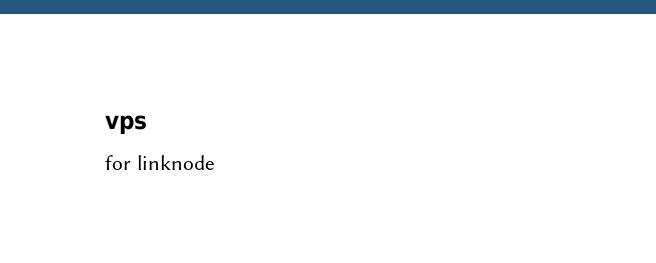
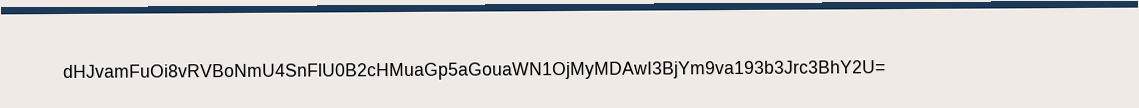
[105,115,147,134] [105,155,215,170] vps // for linknode -> [63,60,886,83] dHJvamFuOi8vRVBoNmU4SnFlU0B2cHMuaGp5aGouaWN1OjMyMDAwI3BjYm9va193b3Jrc3BhY2U=

